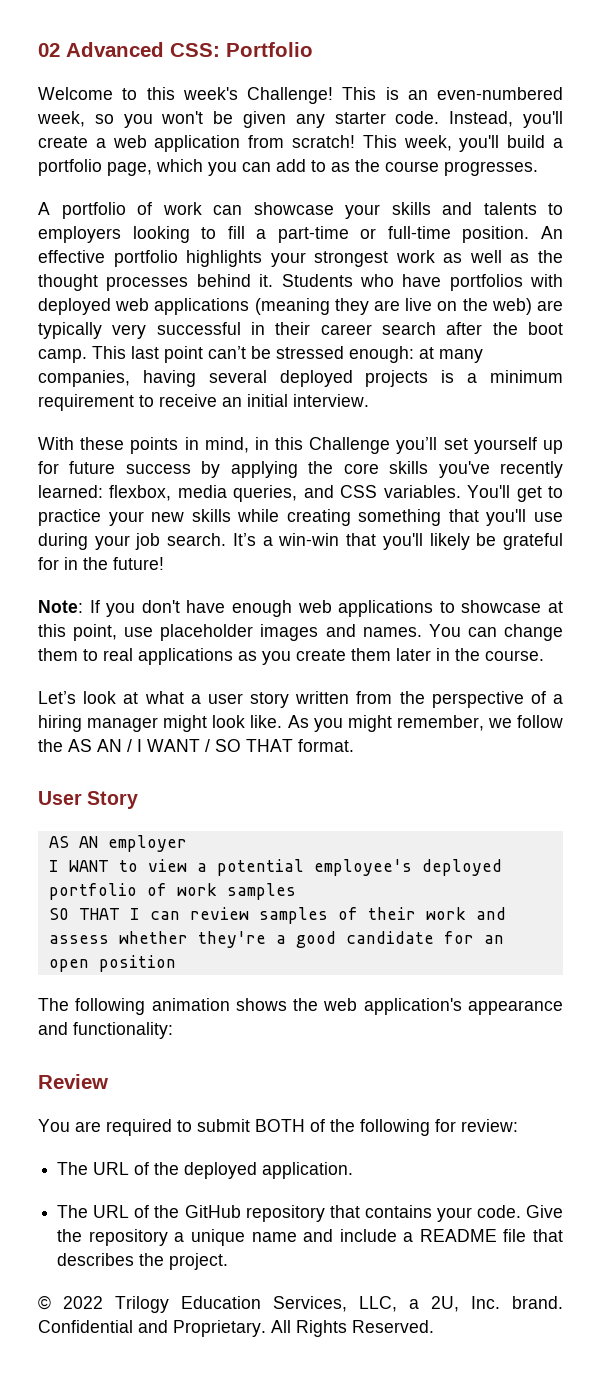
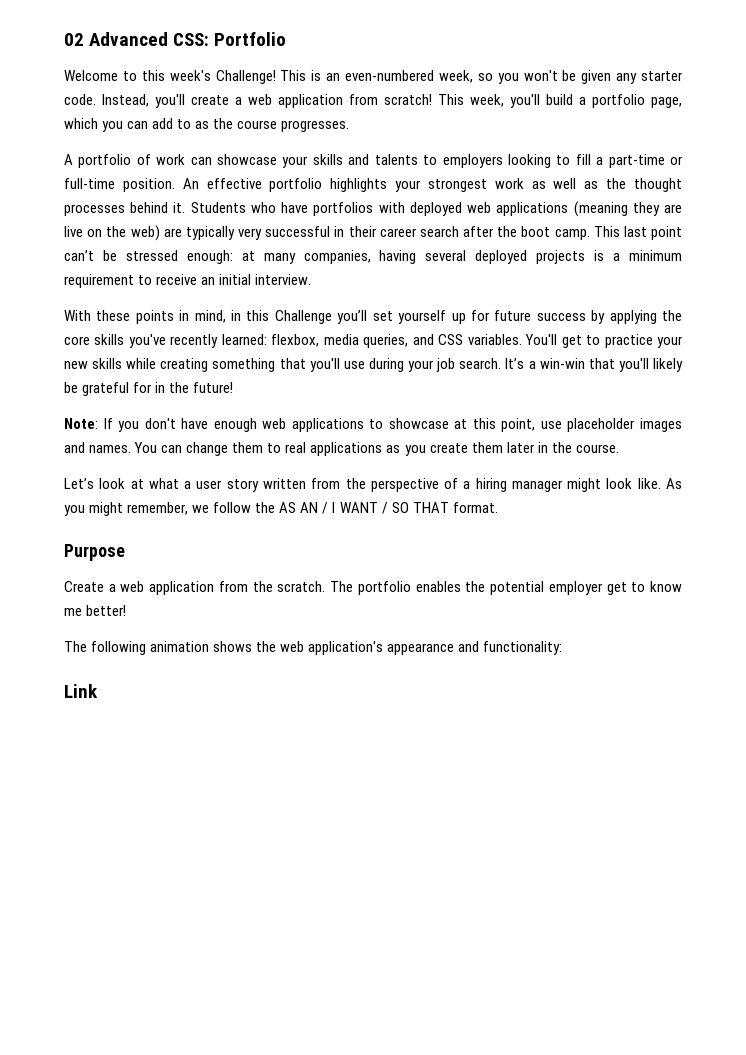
[38,791,139,809] [48,835,187,852] [48,859,502,876] [48,883,296,900] [48,907,506,924] [48,931,504,948] [48,955,176,972] User Story // AS AN employer // I WANT to view a potential employee's deployed portfolio of work samples // SO THAT I can review samples of their work and assess whether they're a good candidate for an open position -> [64,544,125,561] [64,581,683,595] [64,605,127,616] Purpose // Create a web application from the scratch. The portfolio enables the potential employer get to know me better!
[38,1074,108,1089] [38,1119,518,1136] [57,1162,354,1179] [57,1205,563,1222] [57,1229,563,1246] [57,1253,229,1270] [38,1295,563,1313] [38,1320,434,1337] Review // You are required to submit BOTH of the following for review: // The URL of the deployed application. // The URL of the GitHub repository that contains your code. Give the repository a unique name and include a README file that describes the project. // © 2022 Trilogy Education Services, LLC, a 2U, Inc. brand. Confidential and Proprietary. All Rights Reserved. -> [64,684,98,698] Link

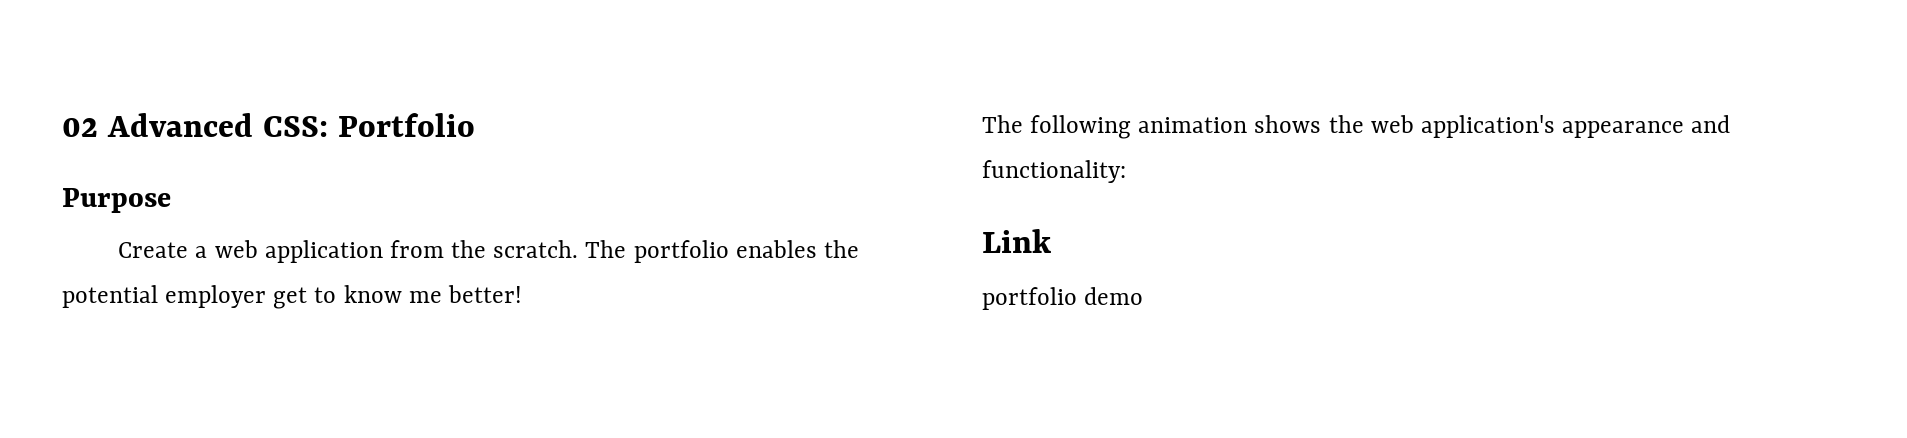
[64,70,683,84] [64,94,682,108] [64,118,350,132] [64,154,684,168] [64,178,682,192] [64,201,682,217] [64,225,683,241] [64,250,682,264] [64,274,312,288] [64,310,683,324] [64,334,683,348] [64,358,684,372] [64,382,234,396] [64,418,683,432] [64,442,619,456] [64,478,683,492] [64,502,498,516] // Welcome to this week's Challenge! This is an even-numbered week, so you won't be given any starter code. Instead, you'll create a web application from scratch! This week, you'll build a portfolio page, which you can add to as the course progresses. // A portfolio of work can showcase your skills and talents to employers looking to fill a part-time or full-time position. An effective portfolio highlights your strongest work as well as the thought processes behind it. Students who have portfolios with deployed web applications (meaning they are live on the web) are typically very successful in their career search after the boot camp. This last point can’t be stressed enough: at many companies, having several deployed projects is a minimum requirement to receive an initial interview. // With these points in mind, in this Challenge you’ll set yourself up for future success by applying the core skills you've recently learned: flexbox, media queries, and CSS variables. You'll get to practice your new skills while creating something that you'll use during your job search. It’s a win-win that you'll likely be grateful for in the future! // Note: If you don't have enough web applications to showcase at this point, use placeholder images and names. You can change them to real applications as you create them later in the course. // Let’s look at what a user story written from the perspective of a hiring manager might look like. As you might remember, we follow the AS AN / I WANT / SO THAT format. -> (475, 125) none
(98, 691) none -> [982,287,1144,310] // portfolio demo

